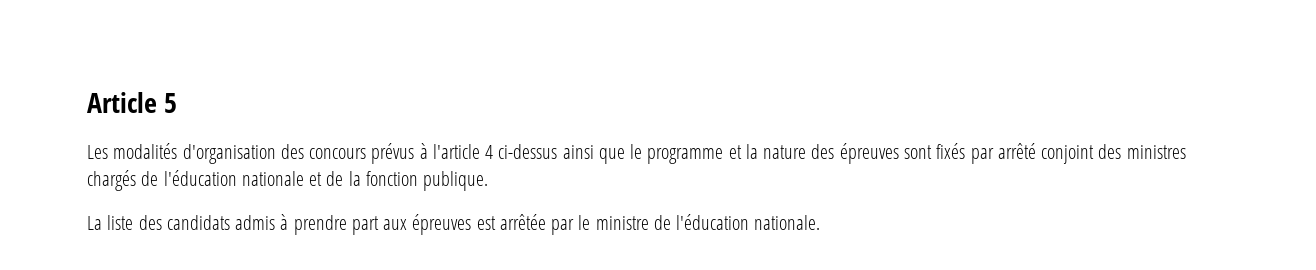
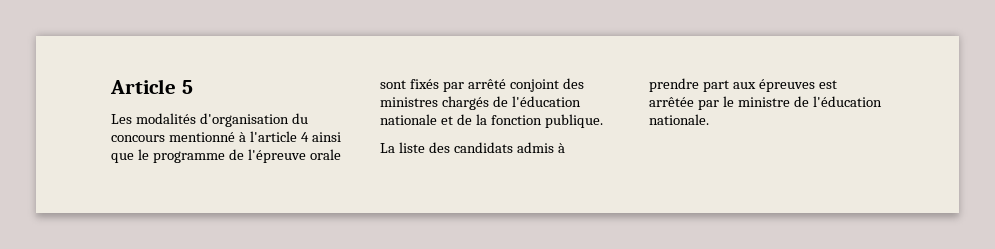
[280,143,415,164] des concours prévus -> [291,113,308,124] [111,132,235,142] du concours mentionné
[498,144,558,159] ci-dessus -> (309, 137) none
[728,143,899,164] et la nature des épreuves -> [228,149,341,163] de l'épreuve orale

